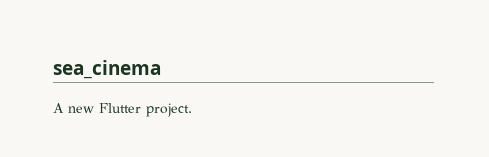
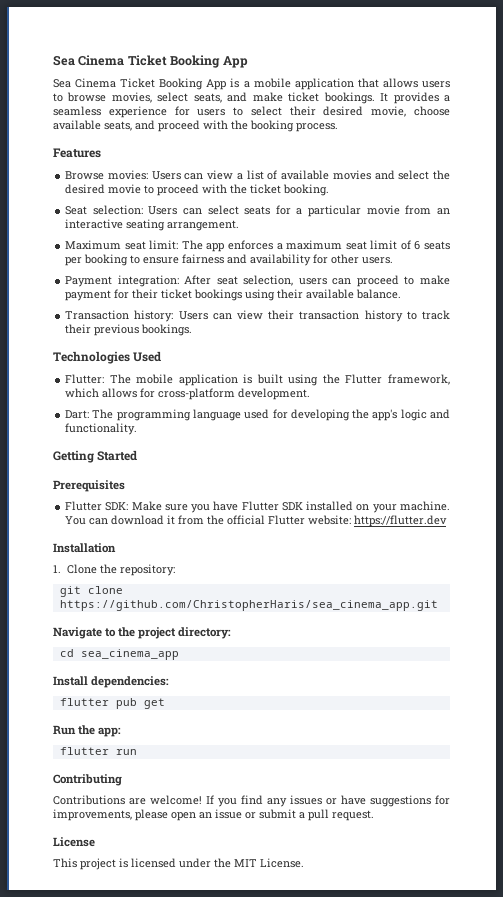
[53,60,161,79] [53,103,192,117] sea_cinema // A new Flutter project. -> [53,55,248,68] [53,78,450,90] [53,92,450,104] [53,106,450,118] [53,120,338,132] [53,148,101,158] [65,170,451,180] [65,184,330,196] [65,205,450,217] [65,219,240,231] [65,240,450,252] [65,254,394,266] [65,275,450,287] [65,289,402,301] [65,310,450,322] [65,324,193,336] [53,351,162,364] [65,374,450,386] [65,388,311,400] [65,409,451,421] [65,423,138,435] [53,450,138,463] [53,480,125,492] [65,501,450,513] [65,515,448,527] [53,543,116,553] [53,564,175,576] [59,586,123,597] [59,600,438,611] [53,627,232,639] [59,649,179,660] [53,676,170,688] [59,698,165,709] [53,725,122,737] [59,747,137,755] [53,774,122,786] [53,795,450,807] [53,809,374,821] [53,837,95,847] [53,858,304,870] Sea Cinema Ticket Booking App // Sea Cinema Ticket Booking App is a mobile application that allows users to browse movies, select seats, and make ticket bookings. It provides a seamless experience for users to select their desired movie, choose available seats, and proceed with the booking process. // Features // Browse movies: Users can view a list of available movies and select the desired movie to proceed with the ticket booking. // Seat selection: Users can select seats for a particular movie from an interactive seating arrangement. // Maximum seat limit: The app enforces a maximum seat limit of 6 seats per booking to ensure fairness and availability for other users. // Payment integration: After seat selection, users can proceed to make payment for their ticket bookings using their available balance. // Transaction history: Users can view their transaction history to track their previous bookings. // Technologies Used // Flutter: The mobile application is built using the Flutter framework, which allows for cross-platform development. // Dart: The programming language used for developing the app's logic and functionality. // Getting Started // Prerequisites // Flutter SDK: Make sure you have Flutter SDK installed on your machine. You can download it from the official Flutter website: https://flutter.dev // Installation // 1. Clone the repository: // git clone https://github.com/ChristopherHaris/sea_cinema_app.git // Navigate to the project directory: // cd sea_cinema_app // Install dependencies: // flutter pub get // Run the app: // flutter run // Contributing // Contributions are welcome! If you find any issues or have suggestions for improvements, please open an issue or submit a pull request. // License // This project is licensed under the MIT License.

